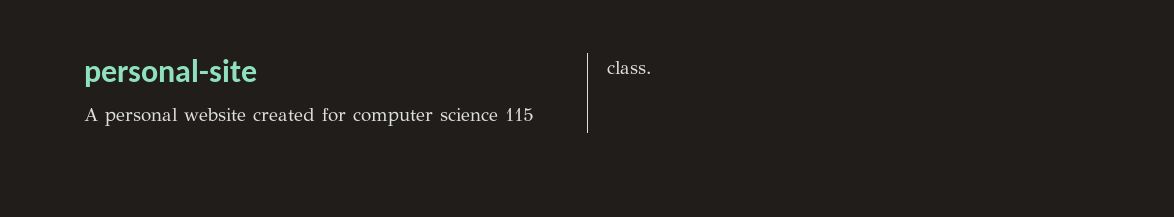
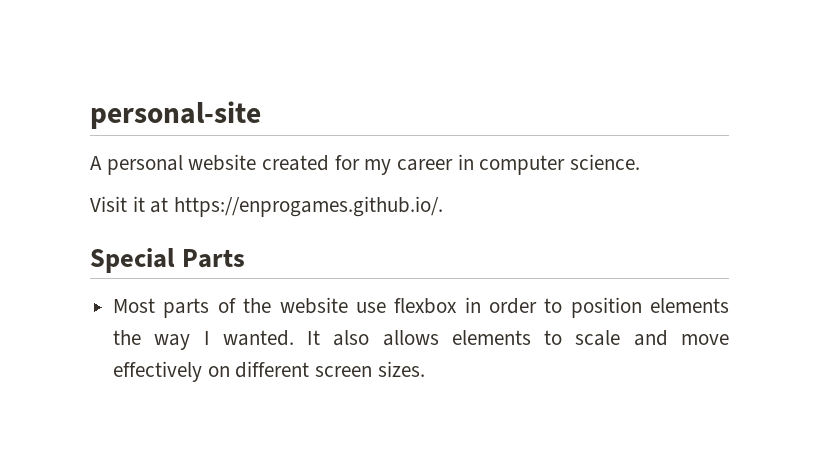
[353,108,534,126] [607,61,651,74] computer science 115 class. -> [364,154,641,175] [90,196,444,217] [90,248,246,273] [113,297,730,318] [113,330,729,350] [113,361,425,382] my career in computer science. // Visit it at https://enprogames.github.io/. // Special Parts // Most parts of the website use flexbox in order to position elements the way I wanted. It also allows elements to scale and move effectively on different screen sizes.

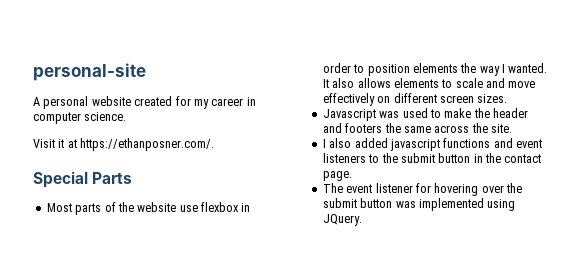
[174,196,444,217] https://enprogames.github.io/. -> [80,138,215,151] https://ethanposner.com/.
(425, 369) none -> [322,108,528,121] [322,123,512,133] [322,138,542,151] [322,153,542,163] [322,171,352,181] [322,183,522,196] [322,198,516,211] [322,214,362,226] // Javascript was used to make the header and footers the same across the site. // I also added javascript functions and event listeners to the submit button in the contact page. // The event listener for hovering over the submit button was implemented using JQuery.

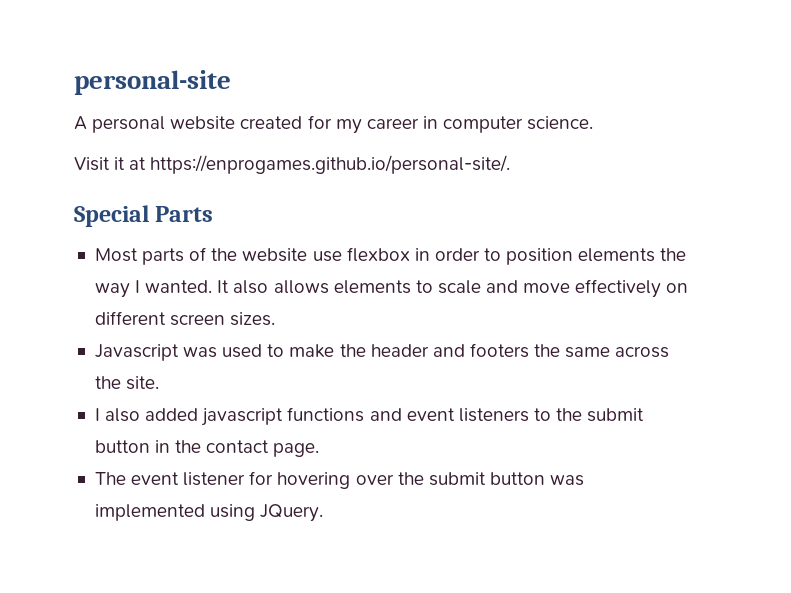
[80,138,215,151] https://ethanposner.com/. -> [150,155,511,174] https://enprogames.github.io/personal-site/.

